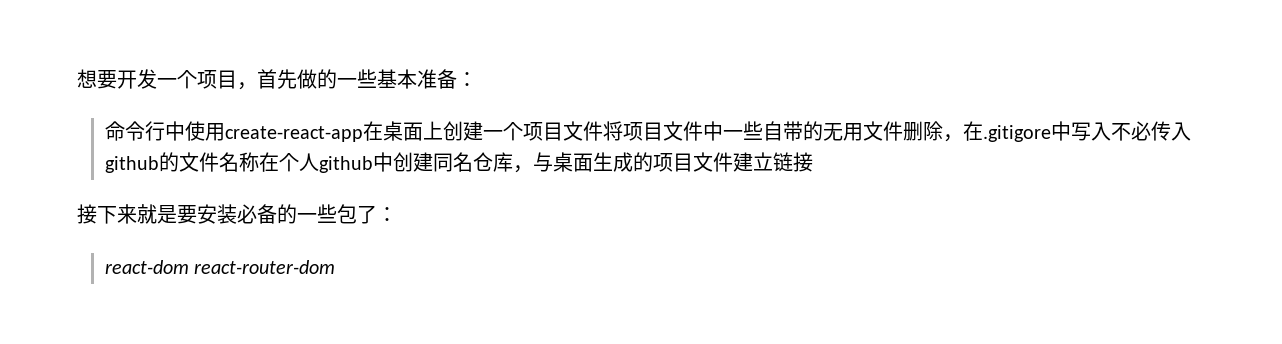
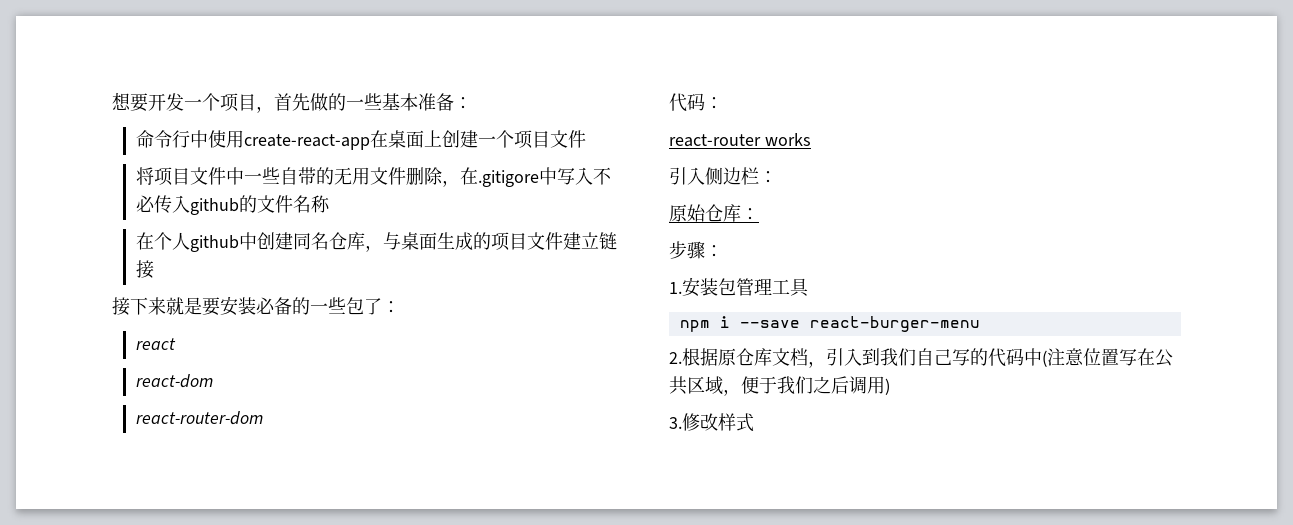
(603, 131) none -> (587, 139) //
(259, 162) none -> (331, 204) //
(397, 214) none -> [136,338,177,350] // react
(189, 267) none -> (214, 381) //
(335, 267) none -> [669,93,723,112] [669,133,811,147] [669,167,777,185] [669,204,759,222] [669,241,723,259] [669,277,809,297] [679,316,980,332] [669,348,1173,368] [669,376,890,396] [669,413,754,432] // 代码： // react-router works // 引入侧边栏： // 原始仓库： // 步骤： // 1.安装包管理工具 // npm i --save react-burger-menu // 2.根据原仓库文档，引入到我们自己写的代码中(注意位置写在公共区域，便于我们之后调用) // 3.修改样式

